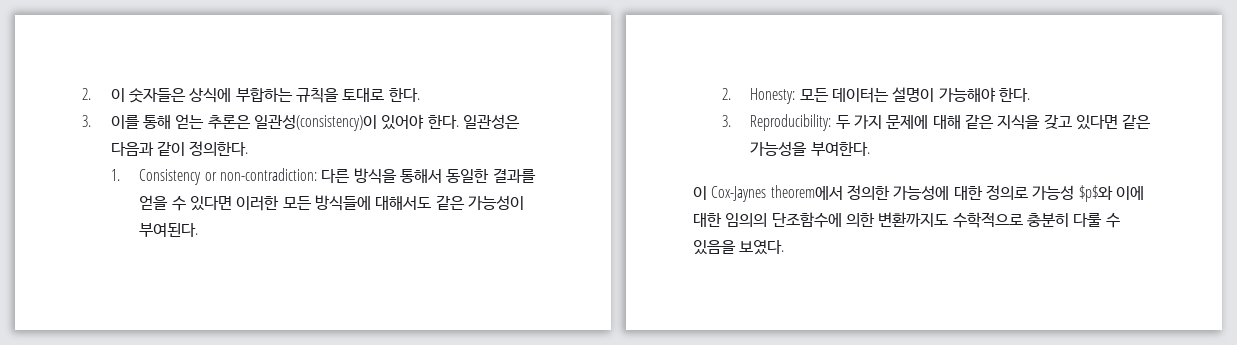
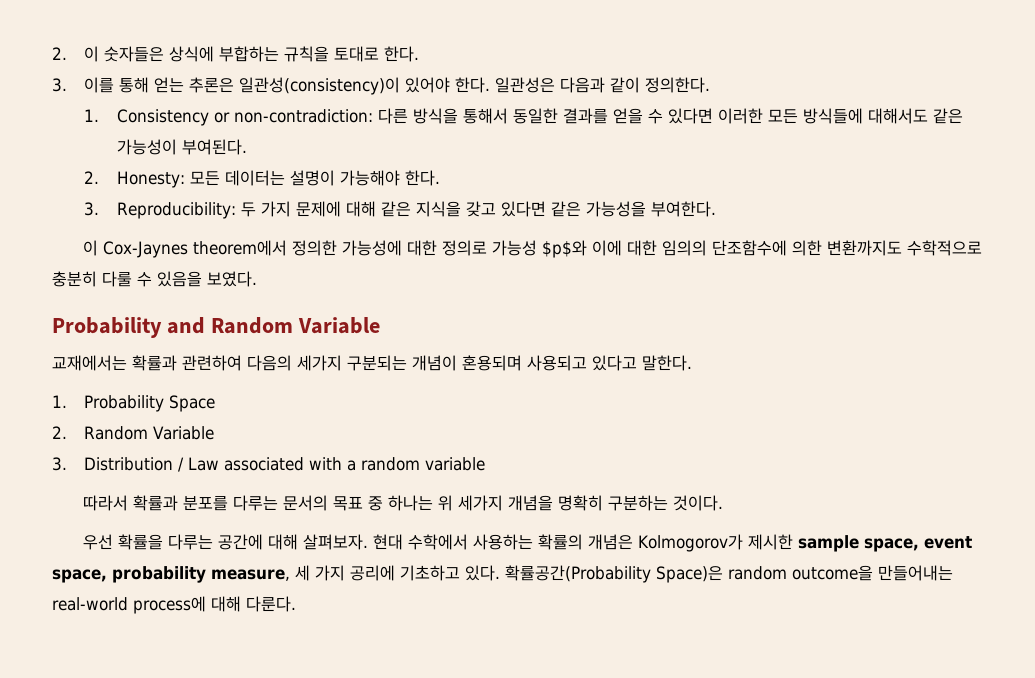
(785, 247) none -> [52,317,380,338] [52,355,692,371] [52,395,216,412] [52,426,215,440] [52,457,486,472] [83,495,724,511] [83,534,973,552] [52,565,953,583] [52,596,296,614] // Probability and Random Variable // 교재에서는 확률과 관련하여 다음의 세가지 구분되는 개념이 혼용되며 사용되고 있다고 말한다. // 1. Probability Space // 2. Random Variable // 3. Distribution / Law associated with a random variable // 따라서 확률과 분포를 다루는 문서의 목표 중 하나는 위 세가지 개념을 명확히 구분하는 것이다. // 우선 확률을 다루는 공간에 대해 살펴보자. 현대 수학에서 사용하는 확률의 개념은 Kolmogorov가 제시한 sample space, event space, probability measure, 세 가지 공리에 기초하고 있다. 확률공간(Probability Space)은 random outcome을 만들어내는 real-world process에 대해 다룬다.

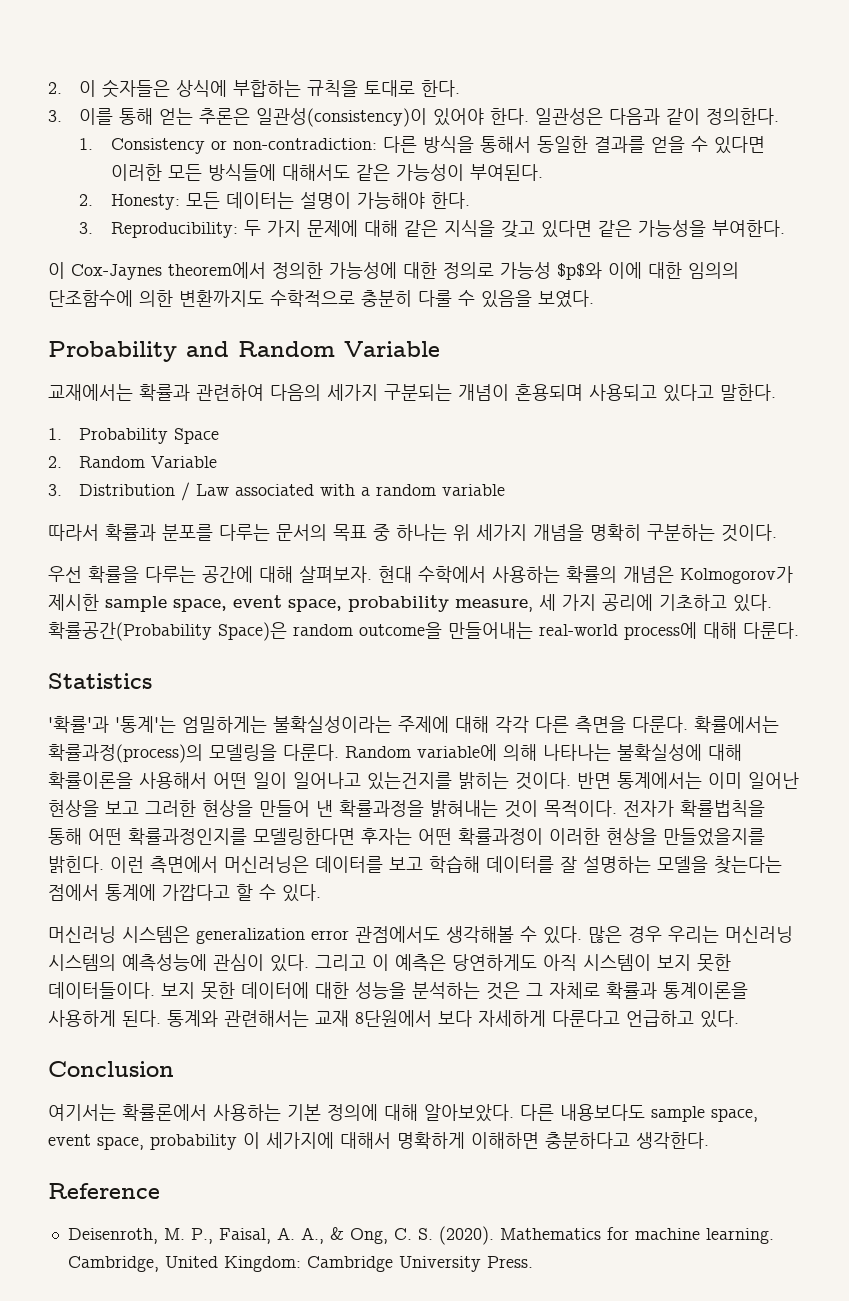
(296, 604) none -> [48,673,152,689] [48,716,779,733] [48,744,742,763] [48,772,799,790] [48,800,765,818] [48,828,765,846] [48,855,782,874] [48,884,321,902] [48,926,793,944] [48,954,731,972] [48,982,748,1000] [48,1010,739,1028] [48,1061,174,1077] [48,1104,758,1122] [48,1132,709,1150] [48,1183,160,1199] [67,1226,774,1245] [67,1256,533,1272] // Statistics // '확률'과 '통계'는 엄밀하게는 불확실성이라는 주제에 대해 각각 다른 측면을 다룬다. 확률에서는 확률과정(process)의 모델링을 다룬다. Random variable에 의해 나타나는 불확실성에 대해 확률이론을 사용해서 어떤 일이 일어나고 있는건지를 밝히는 것이다. 반면 통계에서는 이미 일어난 현상을 보고 그러한 현상을 만들어 낸 확률과정을 밝혀내는 것이 목적이다. 전자가 확률법칙을 통해 어떤 확률과정인지를 모델링한다면 후자는 어떤 확률과정이 이러한 현상을 만들었을지를 밝힌다. 이런 측면에서 머신러닝은 데이터를 보고 학습해 데이터를 잘 설명하는 모델을 찾는다는 점에서 통계에 가깝다고 할 수 있다. // 머신러닝 시스템은 generalization error 관점에서도 생각해볼 수 있다. 많은 경우 우리는 머신러닝 시스템의 예측성능에 관심이 있다. 그리고 이 예측은 당연하게도 아직 시스템이 보지 못한 데이터들이다. 보지 못한 데이터에 대한 성능을 분석하는 것은 그 자체로 확률과 통계이론을 사용하게 된다. 통계와 관련해서는 교재 8단원에서 보다 자세하게 다룬다고 언급하고 있다. // Conclusion // 여기서는 확률론에서 사용하는 기본 정의에 대해 알아보았다. 다른 내용보다도 sample space, event space, probability 이 세가지에 대해서 명확하게 이해하면 충분하다고 생각한다. // Reference // Deisenroth, M. P., Faisal, A. A., & Ong, C. S. (2020). Mathematics for machine learning. Cambridge, United Kingdom: Cambridge University Press.

